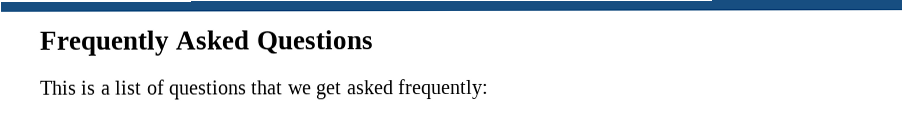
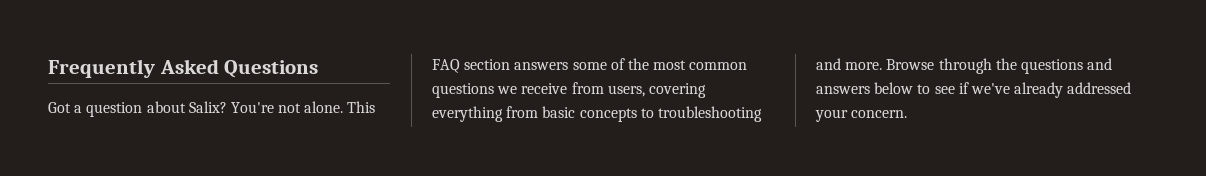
[40,78,489,100] This is a list of questions that we get asked frequently: -> [48,101,376,117] [432,58,748,73] [432,82,706,98] [432,106,762,122] [816,58,1113,74] [816,82,1132,98] [815,109,908,122] Got a question about Salix? You're not alone. This FAQ section answers some of the most common questions we receive from users, covering everything from basic concepts to troubleshooting and more. Browse through the questions and answers below to see if we've already addressed your concern.

